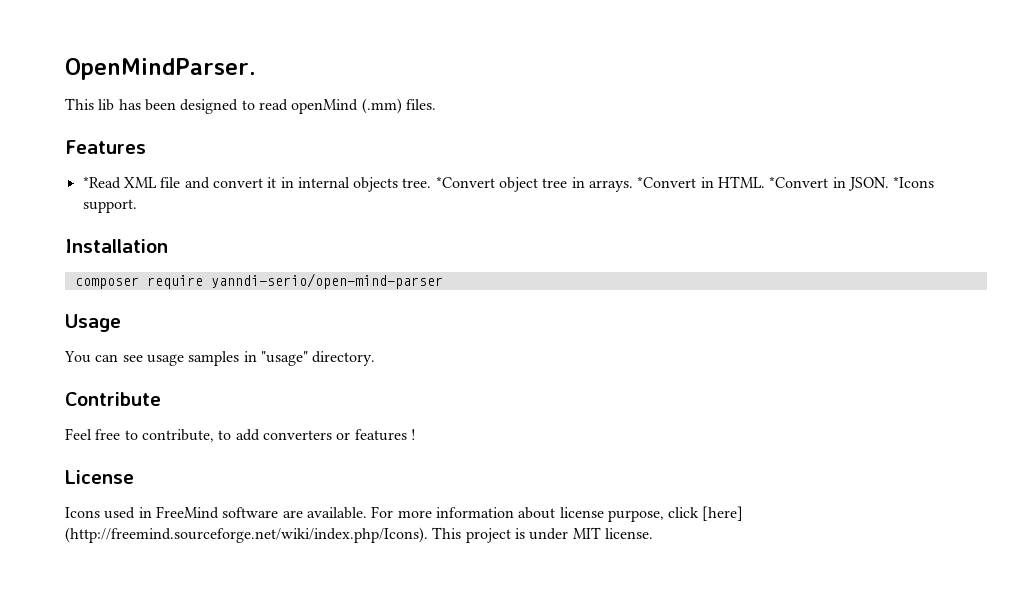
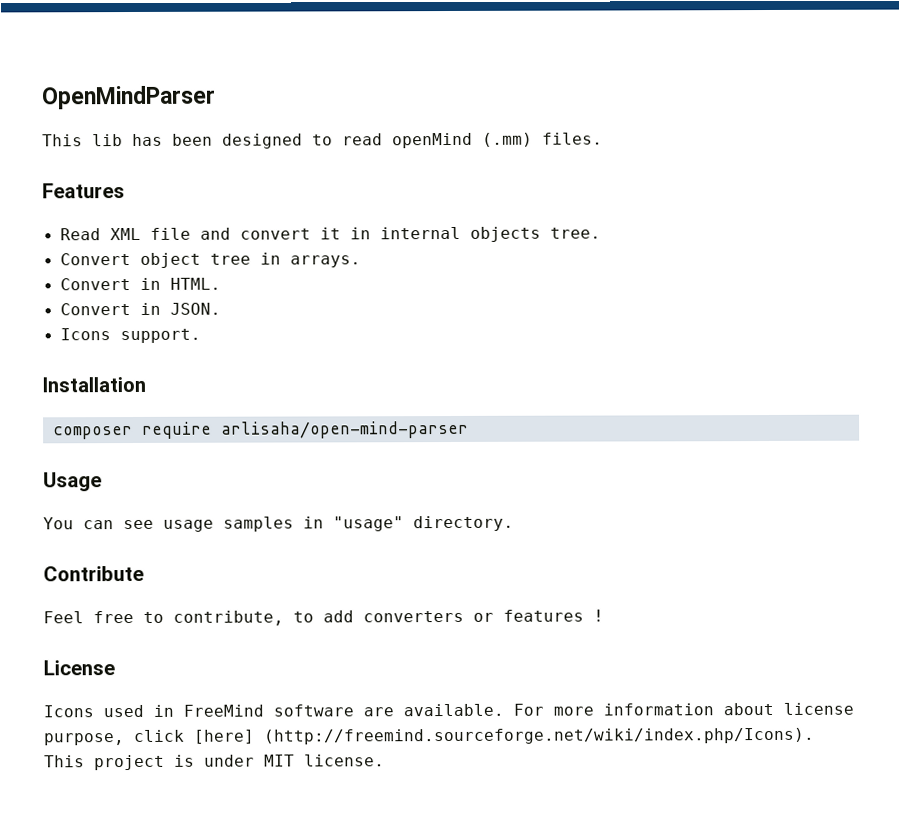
[65,58,256,80] OpenMindParser. -> [41,85,216,110] OpenMindParser
[82,176,121,189] *Read -> [59,228,101,241] Read
[435,176,495,188] *Convert -> [59,253,131,266] // Convert
[637,176,697,188] *Convert -> [59,278,131,291] // Convert
[769,176,829,188] *Convert -> [59,303,131,316] // Convert
[893,176,935,188] *Icons -> [59,328,111,341] // Icons
[210,273,443,289] yanndi-serio/open-mind-parser -> [220,420,469,439] arlisaha/open-mind-parser

